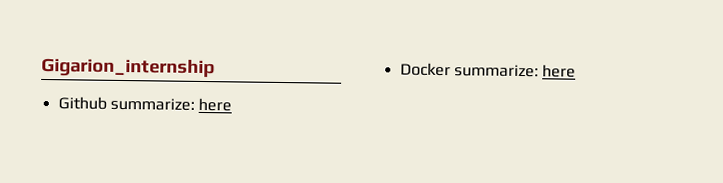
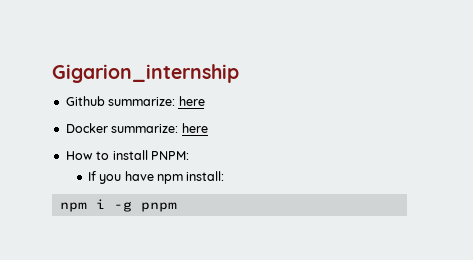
(577, 71) none -> [65,150,189,160] [87,171,225,184] [59,199,177,212] // How to install PNPM: // If you have npm install: // npm i -g pnpm

